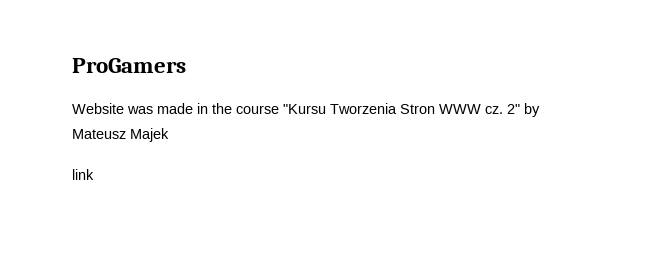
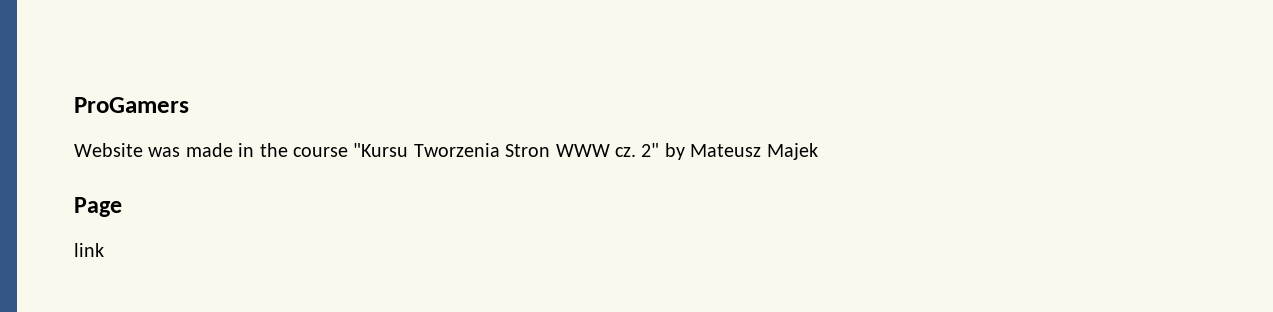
(169, 135) none -> [74,197,122,217] // Page

